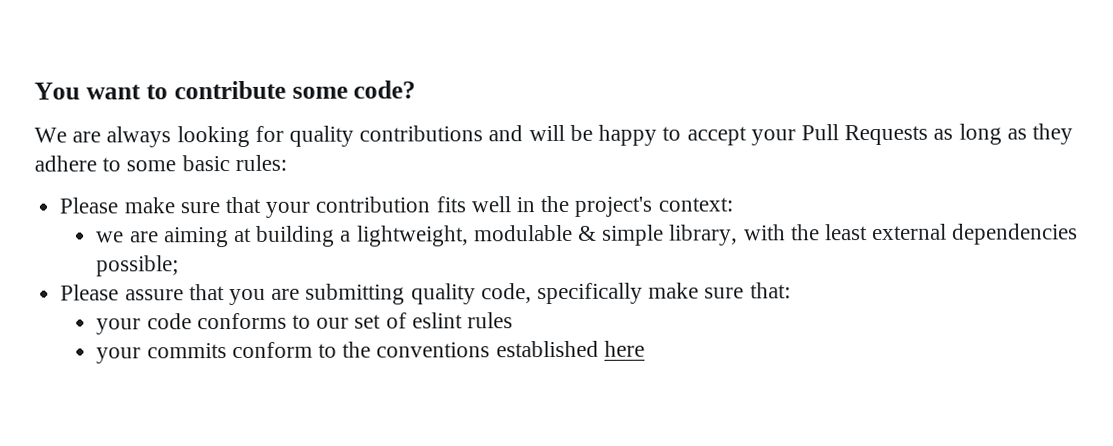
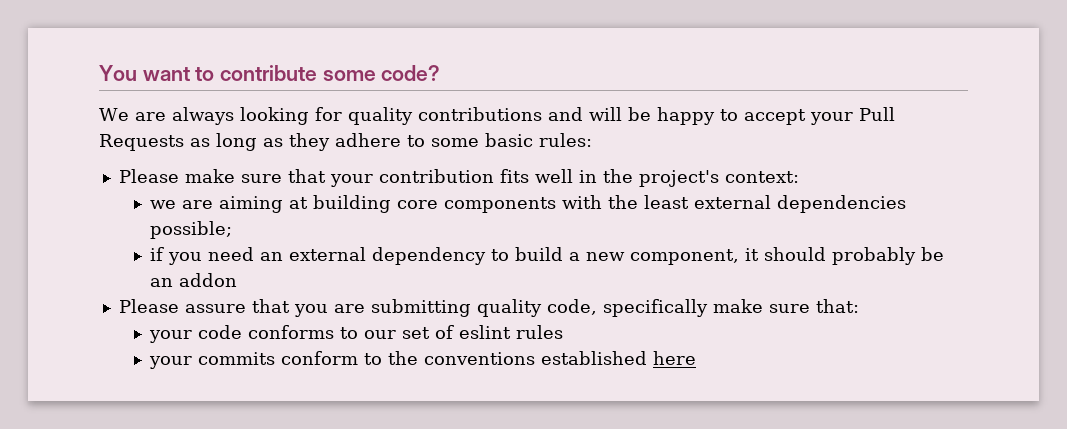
[340,224,739,247] a lightweight, modulable & simple library, -> [397,197,557,213] core components
(180, 266) none -> [150,247,945,265] [150,273,238,287] // if you need an external dependency to build a new component, it should probably be an addon

